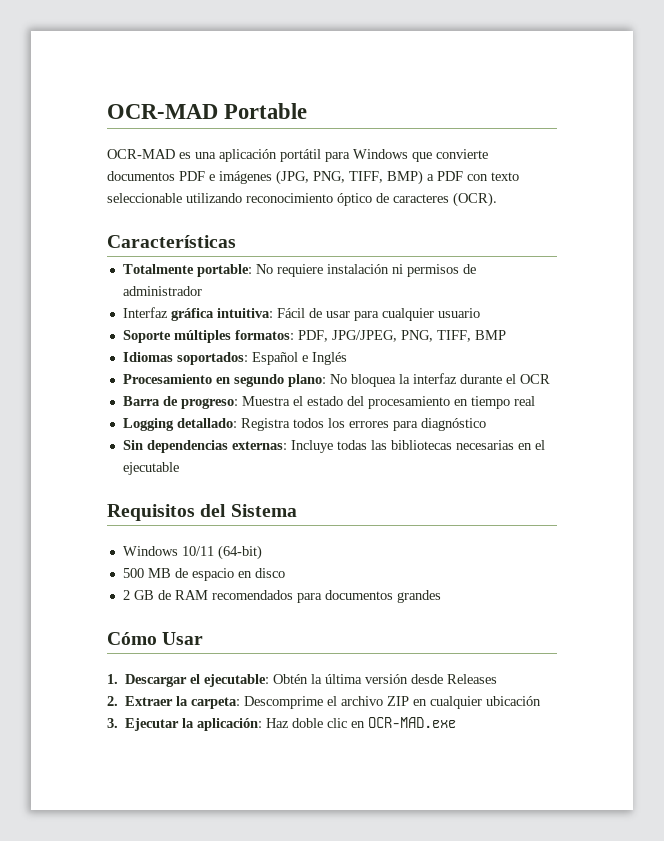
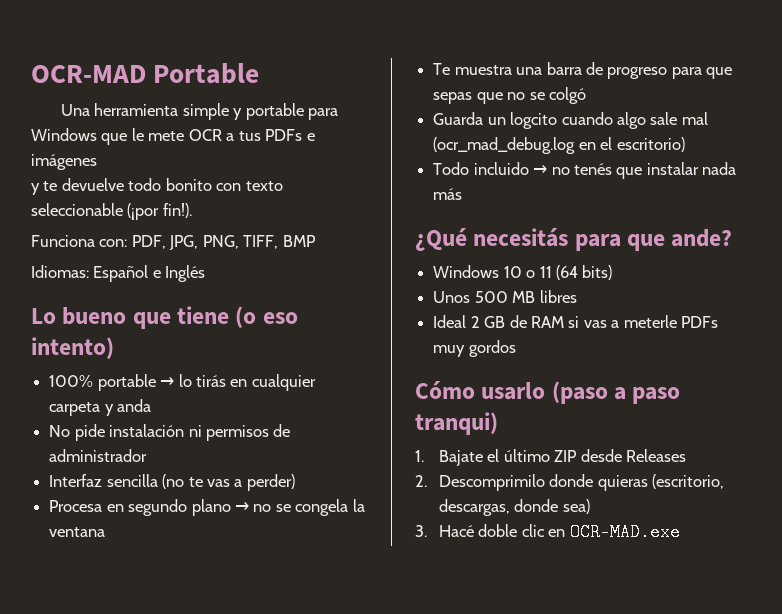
[107,149,488,162] [107,170,519,185] [107,192,497,207] [107,235,236,248] [122,264,323,277] OCR-MAD es una aplicación portátil para Windows que convierte documentos PDF e imágenes (JPG, PNG, TIFF, BMP) a PDF con texto seleccionable utilizando reconocimiento óptico de caracteres (OCR). // Características // Totalmente portable: No requiere -> [60,103,339,120] [31,128,315,145] [31,154,97,170] [31,178,283,195] [31,203,192,220] [31,235,316,250] [31,265,206,282] [31,306,298,329] [31,337,114,359] [49,374,316,391] [49,399,152,416] [49,424,105,441] Una herramienta simple y portable para Windows que le mete OCR a tus PDFs e imágenes // y te devuelve todo bonito con texto seleccionable (¡por fin!). // Funciona con: PDF, JPG, PNG, TIFF, BMP // Idiomas: Español e Inglés // Lo bueno que tiene (o eso intento) // 100% portable → lo tirás en cualquier carpeta y anda // No pide
[170,308,480,321] [122,330,506,343] [122,352,347,365] [122,373,550,387] [122,396,535,409] [122,418,486,431] [122,440,545,453] [122,462,179,475] [107,504,297,521] [122,545,262,560] [122,568,285,581] [122,590,441,603] [107,632,204,645] [107,674,498,687] [107,696,542,709] [107,718,290,731] gráfica intuitiva: Fácil de usar para cualquier usuario // Soporte múltiples formatos: PDF, JPG/JPEG, PNG, TIFF, BMP // Idiomas soportados: Español e Inglés // Procesamiento en segundo plano: No bloquea la interfaz durante el OCR // Barra de progreso: Muestra el estado del procesamiento en tiempo real // Logging detallado: Registra todos los errores para diagnóstico // Sin dependencias externas: Incluye todas las bibliotecas necesarias en el ejecutable // Requisitos del Sistema // Windows 10/11 (64-bit) // 500 MB de espacio en disco // 2 GB de RAM recomendados para documentos grandes // Cómo Usar // 1. Descargar el ejecutable: Obtén la última versión desde Releases // 2. Extraer la carpeta: Descomprime el archivo ZIP en cualquier ubicación // 3. Ejecutar la aplicación: Haz -> [106,474,295,491] [49,499,365,516] [49,527,106,537] [433,62,733,79] [433,87,586,104] [433,112,708,129] [433,137,685,154] [433,162,737,179] [433,188,463,200] [415,228,733,251] [433,265,613,280] [433,290,577,303] [433,315,719,328] [433,340,516,357] [415,381,681,404] [415,412,498,435] [415,449,687,466] [415,474,725,491] [438,499,590,516] [415,525,474,537] sencilla (no te vas a perder) // Procesa en segundo plano → no se congela la ventana // Te muestra una barra de progreso para que sepas que no se colgó // Guarda un logcito cuando algo sale mal (ocr_mad_debug.log en el escritorio) // Todo incluido → no tenés que instalar nada más // ¿Qué necesitás para que ande? // Windows 10 o 11 (64 bits) // Unos 500 MB libres // Ideal 2 GB de RAM si vas a meterle PDFs muy gordos // Cómo usarlo (paso a paso tranqui) // 1. Bajate el último ZIP desde Releases // 2. Descomprimilo donde quieras (escritorio, descargas, donde sea) // 3. Hacé

